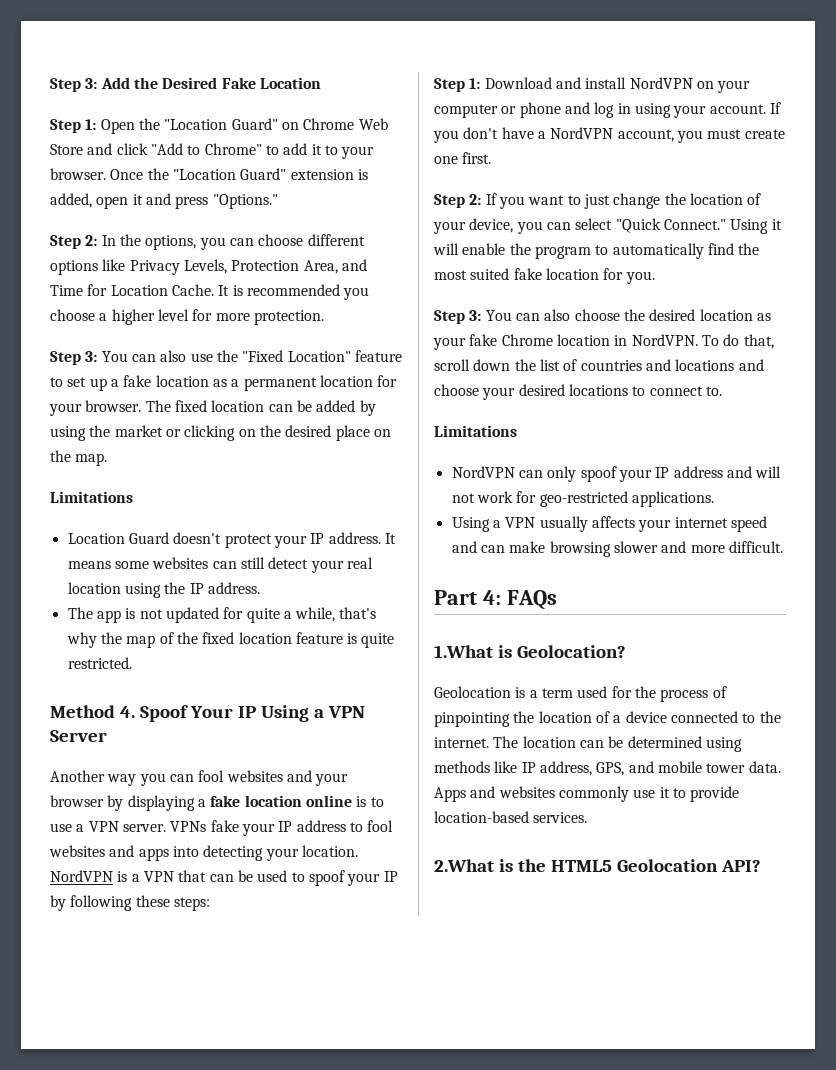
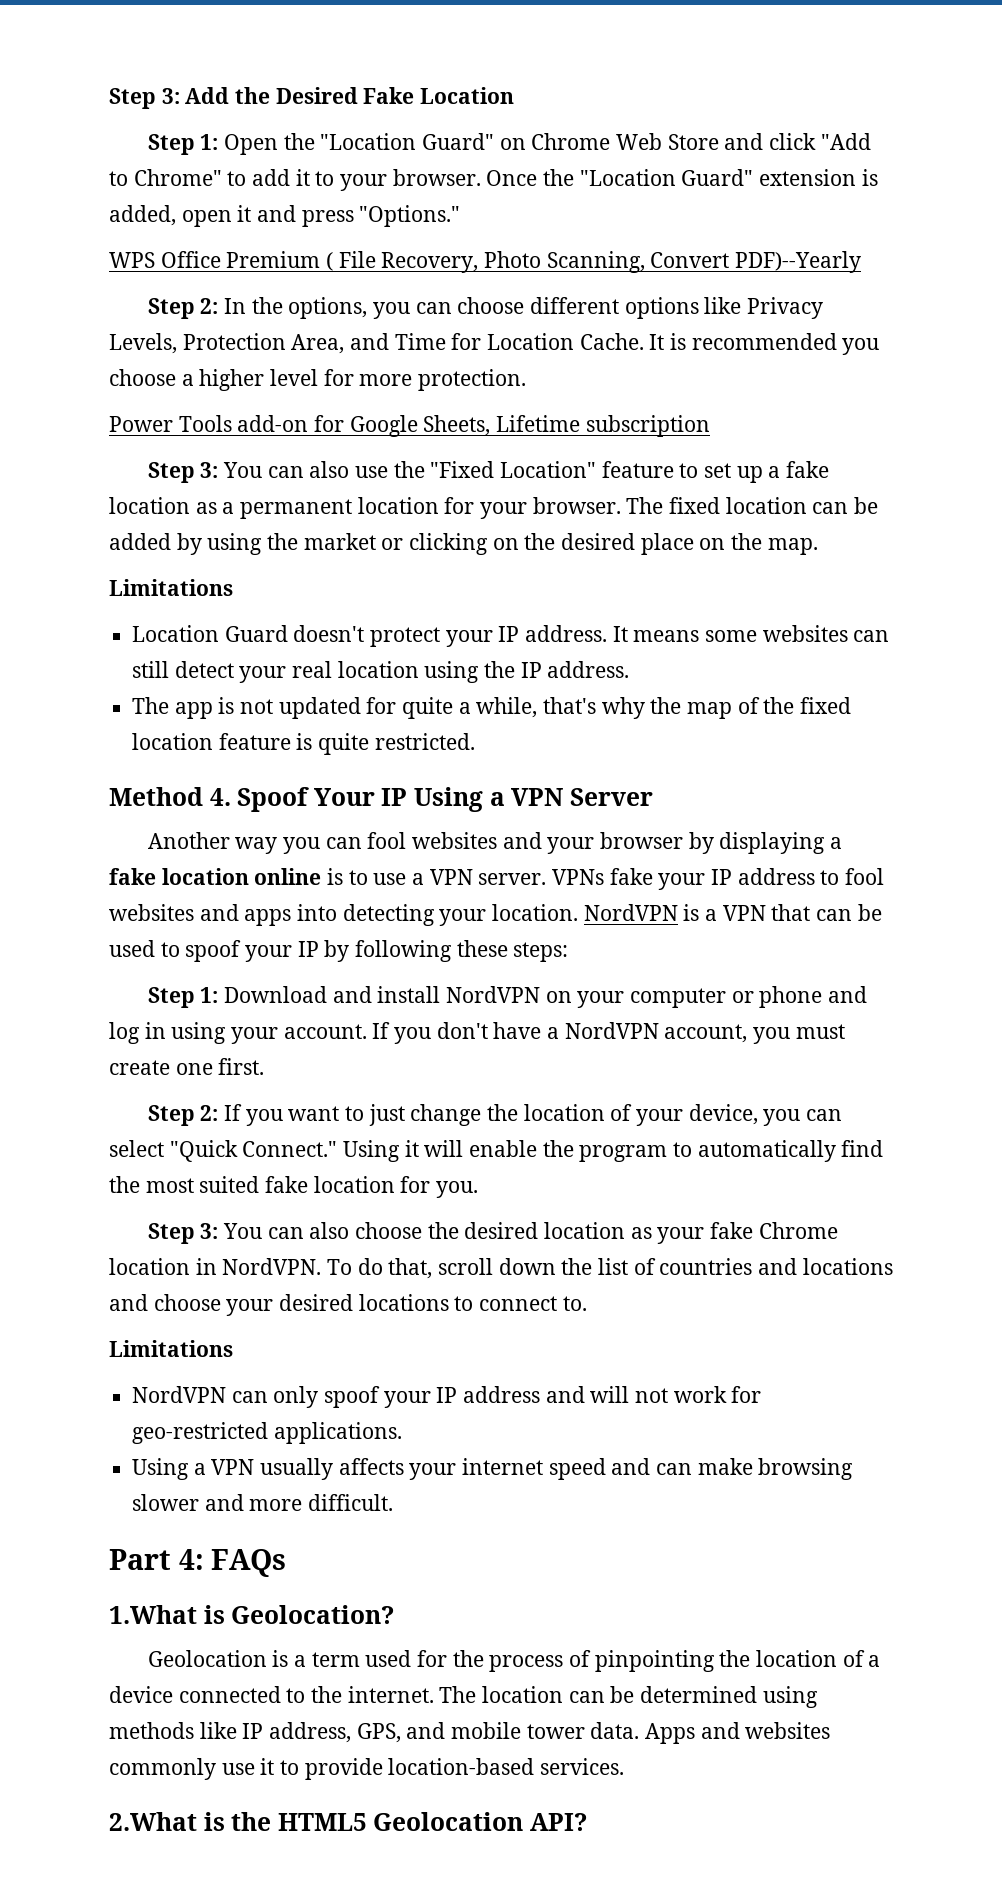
(278, 201) none -> [109,251,862,273] // WPS Office Premium ( File Recovery, Photo Scanning, Convert PDF)--Yearly
(324, 317) none -> [109,415,710,437] // Power Tools add-on for Google Sheets, Lifetime subscription

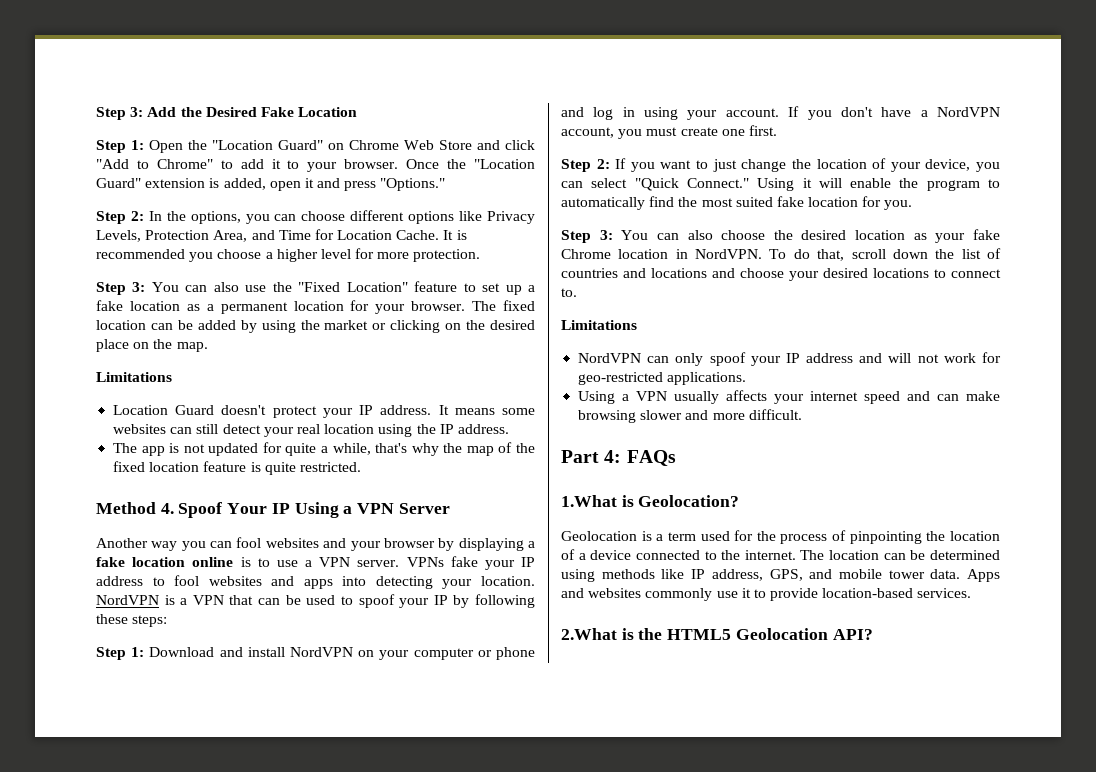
[109,251,862,273] // WPS Office Premium ( File Recovery, Photo Scanning, Convert PDF)--Yearly -> (446, 184) none
[109,415,710,437] // Power Tools add-on for Google Sheets, Lifetime subscription -> (481, 255) none

